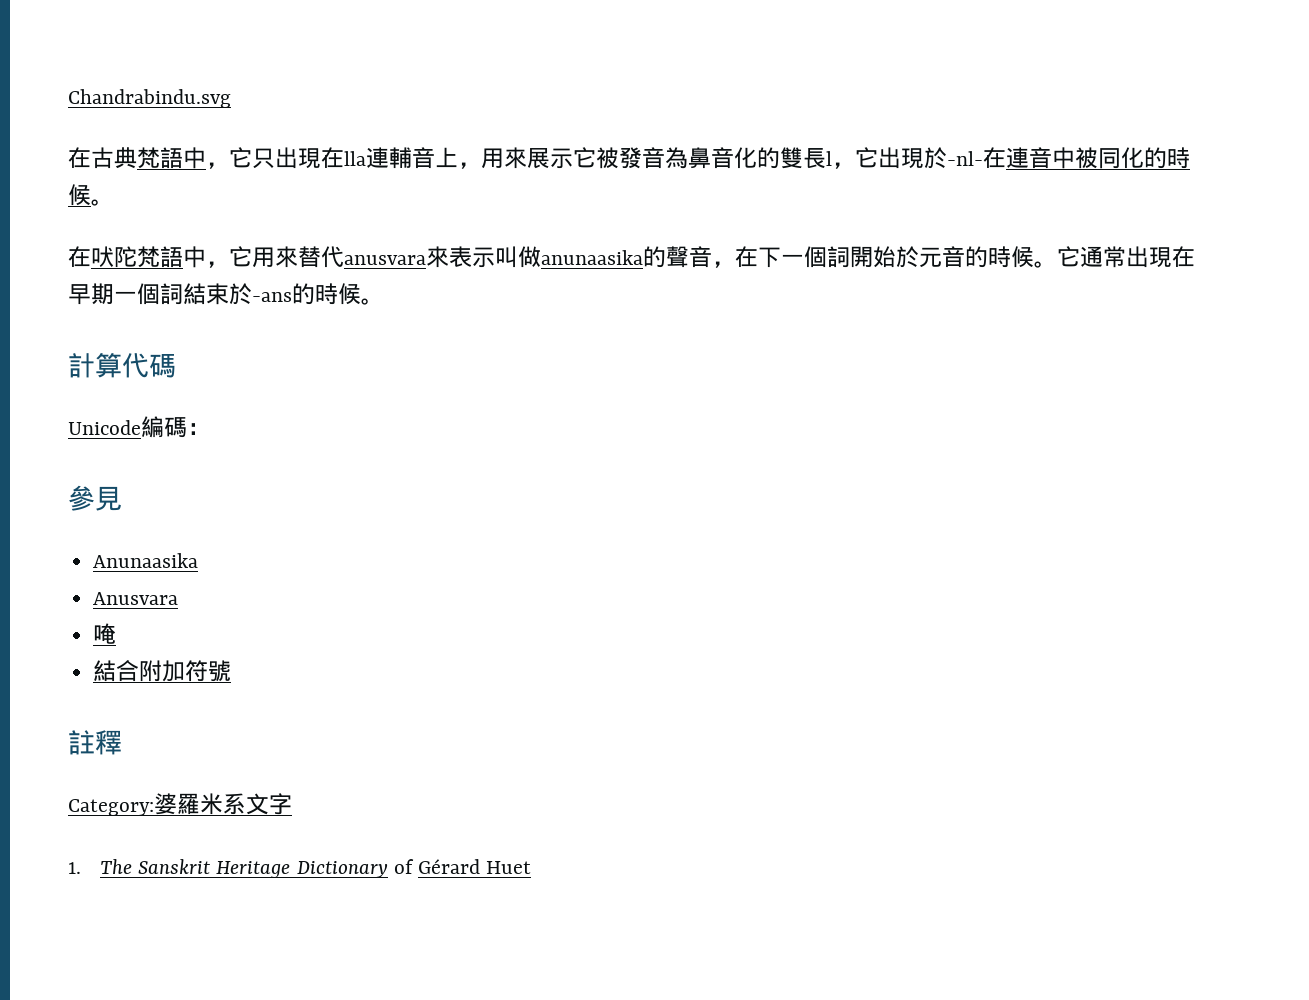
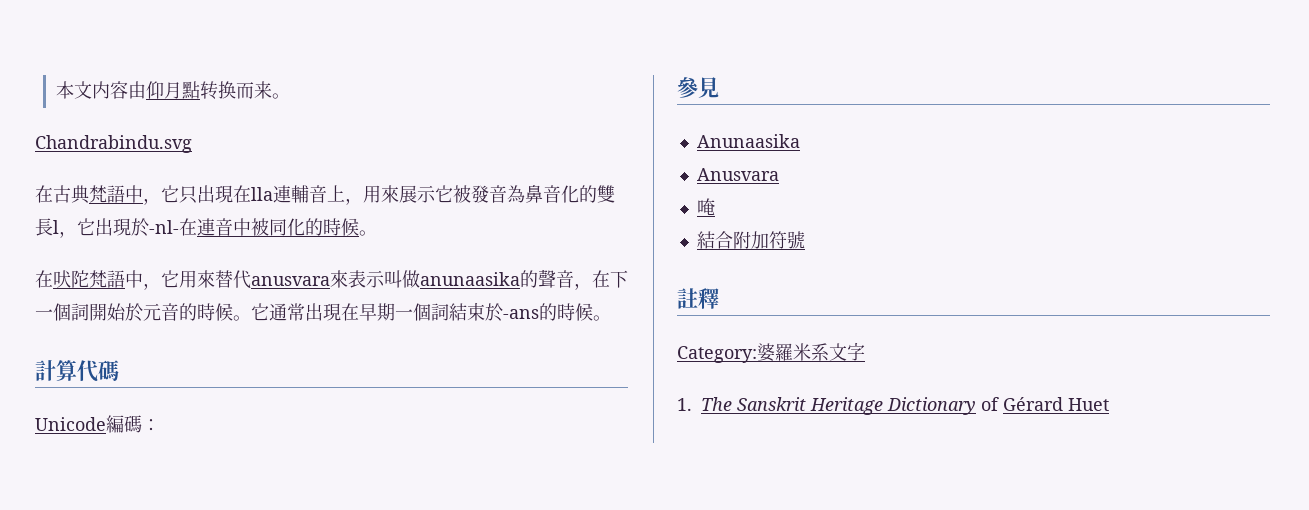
(68, 98) none -> [55,81,290,100] 本文内容由仰月點转换而来。 //

